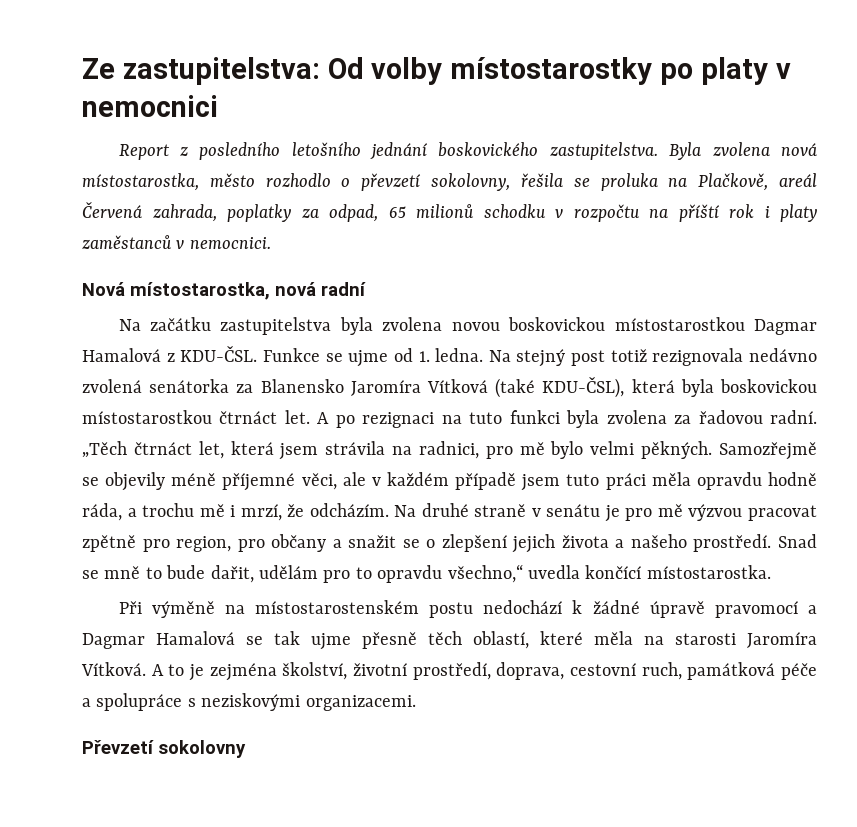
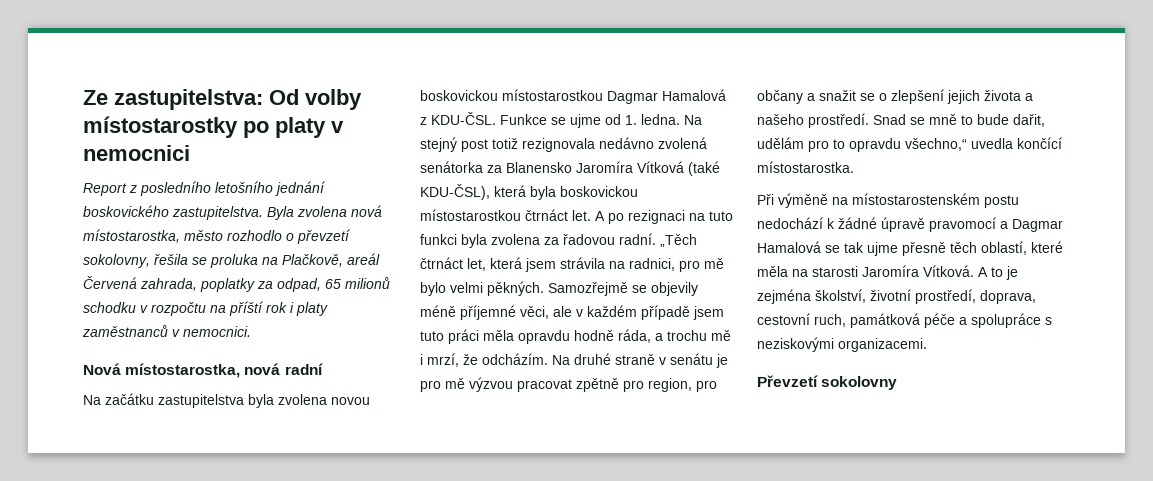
[82,235,172,249] zaměstanců -> [82,325,168,337] zaměstnanců

